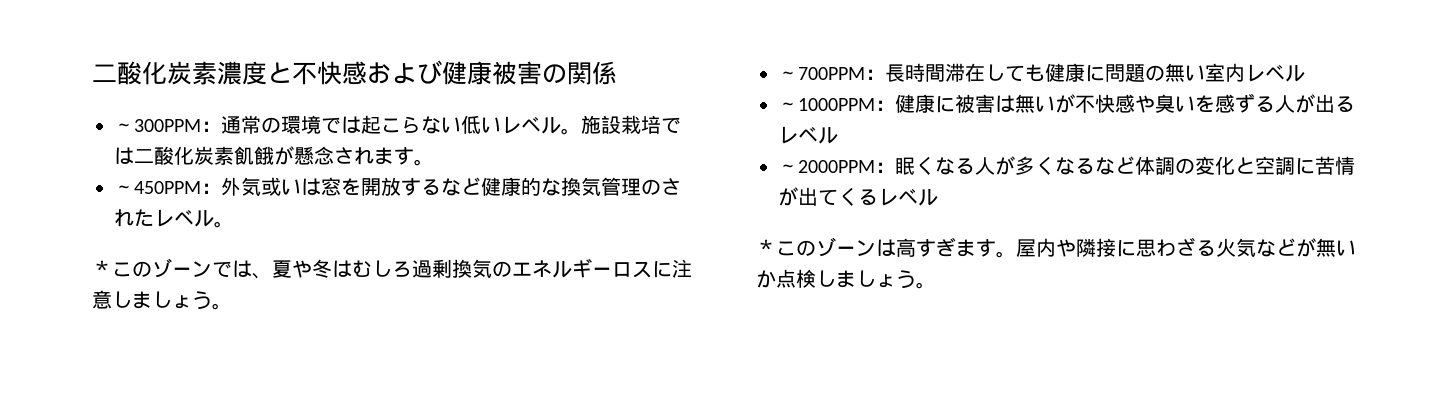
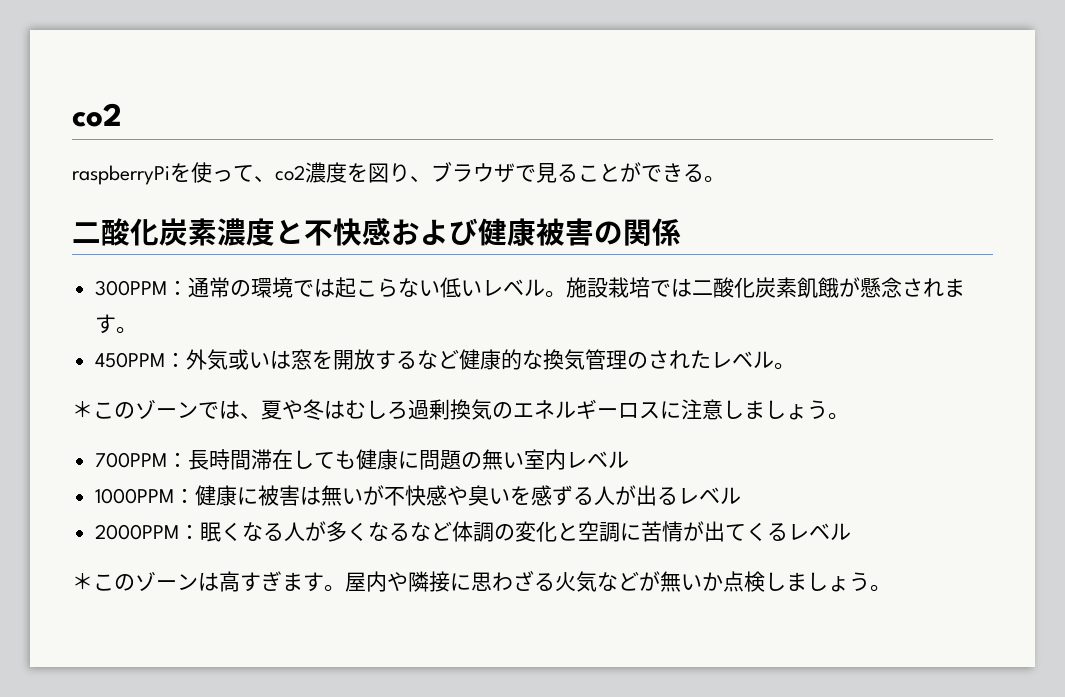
(92, 73) none -> [72,103,122,127] [72,162,725,185] co2 // raspberryPiを使って、co2濃度を図り、ブラウザで見ることができる。 //
[114,123,134,132] ～ -> (681, 232) none
[114,185,134,194] ～ -> (138, 330) none
[778,71,798,80] ～ -> (849, 416) none
[778,102,798,111] ～ -> (630, 459) none
[778,164,798,173] ～ -> (742, 495) none

